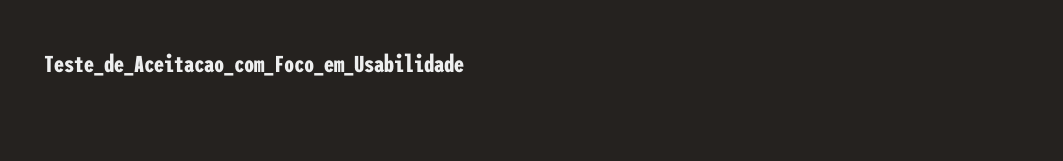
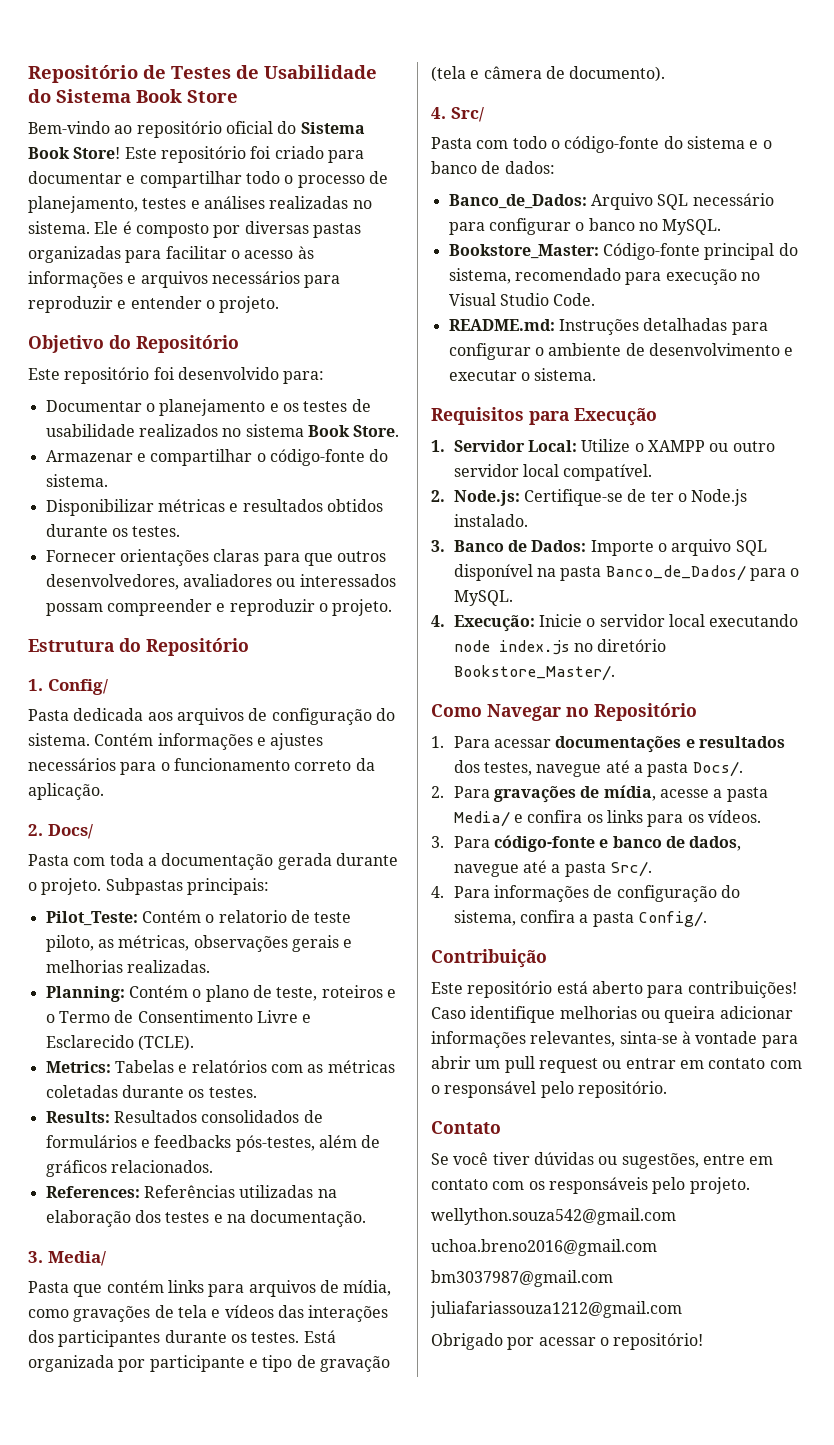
[44,53,464,76] Teste_de_Aceitacao_com_Foco_em_Usabilidade -> [28,65,377,83] [28,89,238,103] [28,121,365,138] [28,146,364,163] [28,171,388,188] [28,196,372,213] [28,221,361,238] [28,246,314,263] [28,271,341,288] [28,296,280,313] [28,335,239,353] [28,367,325,384] [45,399,371,416] [45,424,400,437] [45,449,389,466] [45,474,108,487] [45,499,383,516] [45,524,181,537] [45,549,387,566] [45,574,396,590] [45,599,393,616] [28,638,249,656] [28,679,108,695] [28,708,395,725] [28,733,324,750] [28,758,375,775] [28,783,104,800] [28,824,93,839] [28,853,398,870] [28,878,269,895] [45,910,352,926] [45,935,353,952] [45,960,210,973] [45,985,396,1002] [45,1010,312,1023] [45,1035,194,1051] [45,1060,395,1073] [45,1085,257,1098] [45,1110,323,1123] [45,1135,381,1152] [45,1160,213,1177] [45,1185,337,1198] [45,1210,367,1227] [28,1251,106,1266] [28,1280,392,1297] [28,1305,389,1322] [28,1330,336,1347] [28,1355,390,1372] [431,66,666,82] [431,107,484,122] [431,136,772,153] [431,161,555,174] [448,193,774,210] [448,218,722,235] [448,243,798,260] [448,268,760,285] [448,293,596,306] [448,318,768,335] [448,343,794,360] [448,368,597,381] [431,407,657,426] [431,439,775,452] [453,464,653,481] [431,489,748,506] [453,514,528,527] [431,539,767,556] [453,564,800,581] [453,590,513,606] [431,614,799,632] [453,639,667,655] [453,665,615,681] [431,703,697,721] [431,736,785,753] [453,760,743,777] [431,785,768,803] [453,810,761,827] [431,835,742,852] [453,860,652,877] [431,885,740,902] [453,910,707,927] [431,949,547,968] [431,981,797,998] [431,1006,793,1023] [431,1031,798,1048] [431,1056,802,1073] [431,1081,667,1098] [431,1121,501,1134] [431,1152,774,1169] [431,1177,750,1194] [431,1208,676,1225] [431,1239,657,1256] [431,1270,613,1287] [430,1301,682,1318] [431,1333,704,1350] Repositório de Testes de Usabilidade do Sistema Book Store // Bem-vindo ao repositório oficial do Sistema Book Store! Este repositório foi criado para documentar e compartilhar todo o processo de planejamento, testes e análises realizadas no sistema. Ele é composto por diversas pastas organizadas para facilitar o acesso às informações e arquivos necessários para reproduzir e entender o projeto. // Objetivo do Repositório // Este repositório foi desenvolvido para: // Documentar o planejamento e os testes de usabilidade realizados no sistema Book Store. // Armazenar e compartilhar o código-fonte do sistema. // Disponibilizar métricas e resultados obtidos durante os testes. // Fornecer orientações claras para que outros desenvolvedores, avaliadores ou interessados possam compreender e reproduzir o projeto. // Estrutura do Repositório // 1. Config/ // Pasta dedicada aos arquivos de configuração do sistema. Contém informações e ajustes necessários para o funcionamento correto da aplicação. // 2. Docs/ // Pasta com toda a documentação gerada durante o projeto. Subpastas principais: // Pilot_Teste: Contém o relatorio de teste piloto, as métricas, observações gerais e melhorias realizadas. // Planning: Contém o plano de teste, roteiros e o Termo de Consentimento Livre e Esclarecido (TCLE). // Metrics: Tabelas e relatórios com as métricas coletadas durante os testes. // Results: Resultados consolidados de formulários e feedbacks pós-testes, além de gráficos relacionados. // References: Referências utilizadas na elaboração dos testes e na documentação. // 3. Media/ // Pasta que contém links para arquivos de mídia, como gravações de tela e vídeos das interações dos participantes durante os testes. Está organizada por participante e tipo de gravação (tela e câmera de documento). // 4. Src/ // Pasta com todo o código-fonte do sistema e o banco de dados: // Banco_de_Dados: Arquivo SQL necessário para configurar o banco no MySQL. // Bookstore_Master: Código-fonte principal do sistema, recomendado para execução no Visual Studio Code. // README.md: Instruções detalhadas para configurar o ambiente de desenvolvimento e executar o sistema. // Requisitos para Execução // 1. Servidor Local: Utilize o XAMPP ou outro servidor local compatível. // 2. Node.js: Certifique-se de ter o Node.js instalado. // 3. Banco de Dados: Importe o arquivo SQL disponível na pasta Banco_de_Dados/ para o MySQL. // 4. Execução: Inicie o servidor local executando node index.js no diretório Bookstore_Master/. // Como Navegar no Repositório // 1. Para acessar documentações e resultados dos testes, navegue até a pasta Docs/. // 2. Para gravações de mídia, acesse a pasta Media/ e confira os links para os vídeos. // 3. Para código-fonte e banco de dados, navegue até a pasta Src/. // 4. Para informações de configuração do sistema, confira a pasta Config/. // Contribuição // Este repositório está aberto para contribuições! Caso identifique melhorias ou queira adicionar informações relevantes, sinta-se à vontade para abrir um pull request ou entrar em contato com o responsável pelo repositório. // Contato // Se você tiver dúvidas ou sugestões, entre em contato com os responsáveis pelo projeto. // wellython.souza542@gmail.com // uchoa.breno2016@gmail.com // bm3037987@gmail.com // juliafariassouza1212@gmail.com // Obrigado por acessar o repositório!

